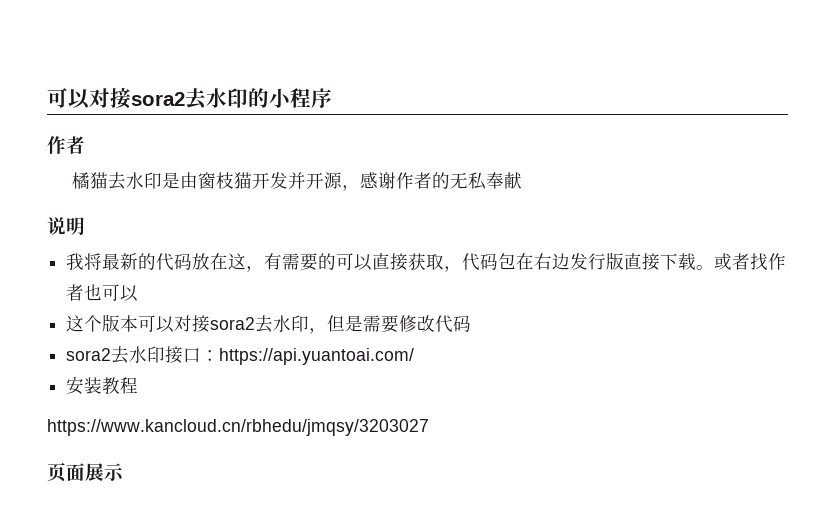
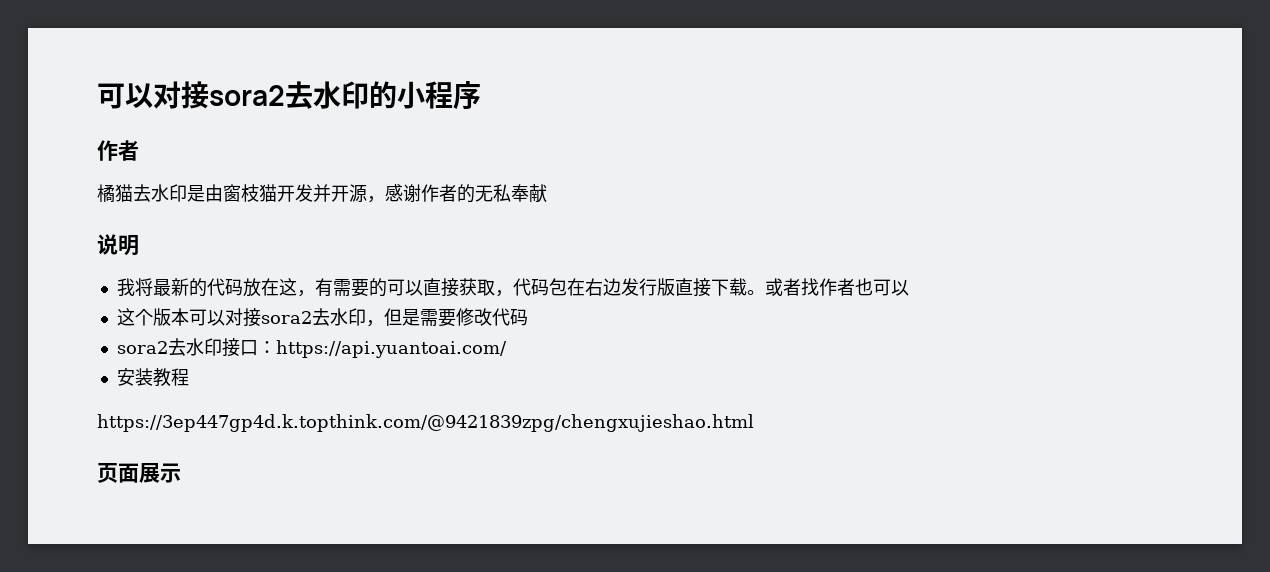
[47,419,429,436] https://www.kancloud.cn/rbhedu/jmqsy/3203027 -> [97,414,754,432] https://3ep447gp4d.k.topthink.com/@9421839zpg/chengxujieshao.html

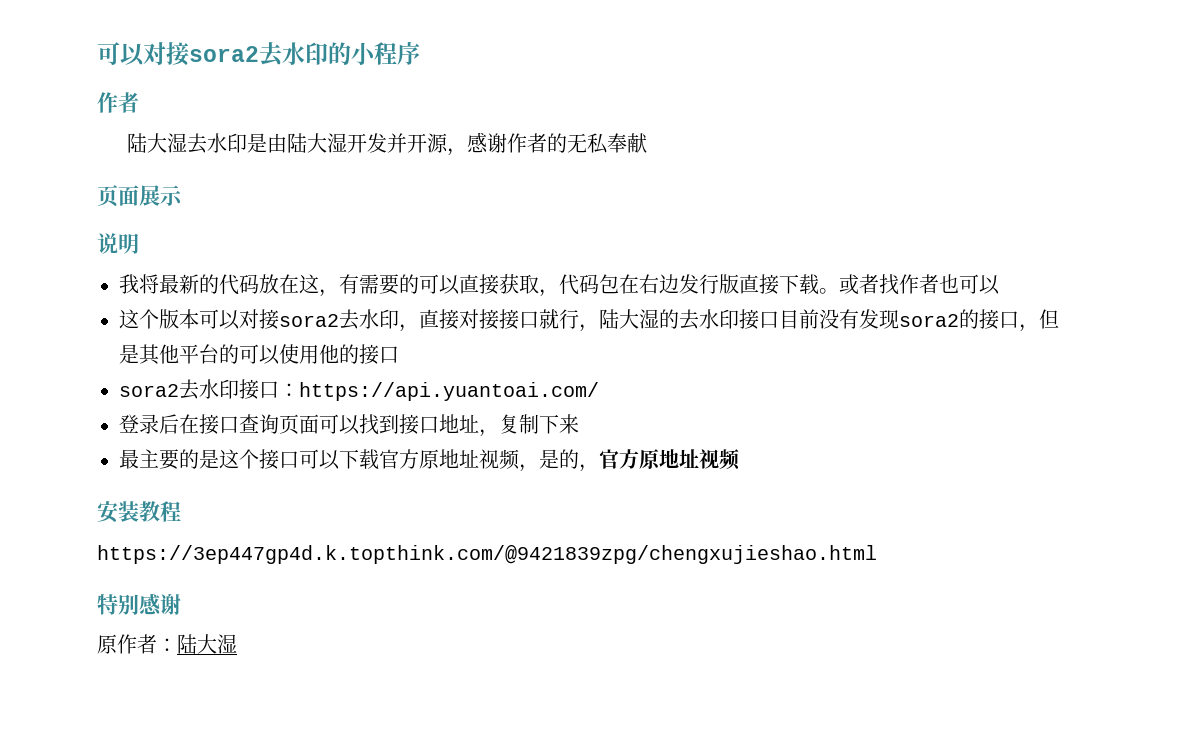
[97,184,133,202] 橘猫 -> [126,133,187,153] 陆大湿
[223,184,277,202] 窗枝猫 -> [286,133,347,153] 陆大湿
(547, 193) none -> [97,185,183,207] // 页面展示
[383,308,528,327] 但是需要修改代码 -> [419,309,1059,332] [119,344,399,365] 直接对接接口就行，陆大湿的去水印接口目前没有发现sora2的接口，但是其他平台的可以使用他的接口
[116,368,189,387] [97,414,754,432] [97,463,181,483] 安装教程 // https://3ep447gp4d.k.topthink.com/@9421839zpg/chengxujieshao.html // 页面展示 -> [119,414,579,437] [119,449,740,472] [97,501,181,523] [97,545,877,564] [97,593,181,616] [97,634,237,654] 登录后在接口查询页面可以找到接口地址，复制下来 // 最主要的是这个接口可以下载官方原地址视频，是的，官方原地址视频 // 安装教程 // https://3ep447gp4d.k.topthink.com/@9421839zpg/chengxujieshao.html // 特别感谢 // 原作者：陆大湿

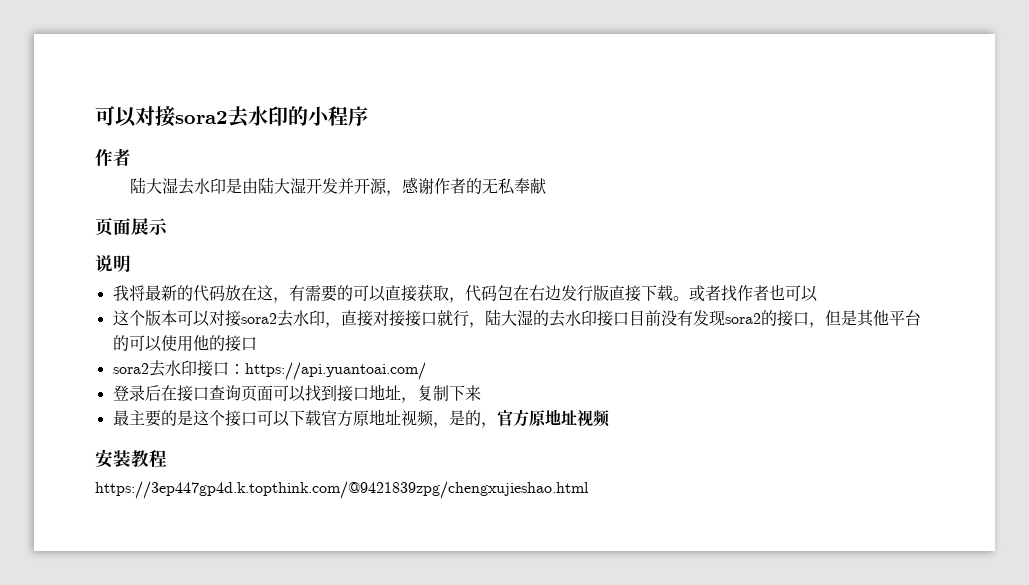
[97,593,181,616] [97,634,237,654] // 特别感谢 // 原作者：陆大湿 -> (589, 490) none

